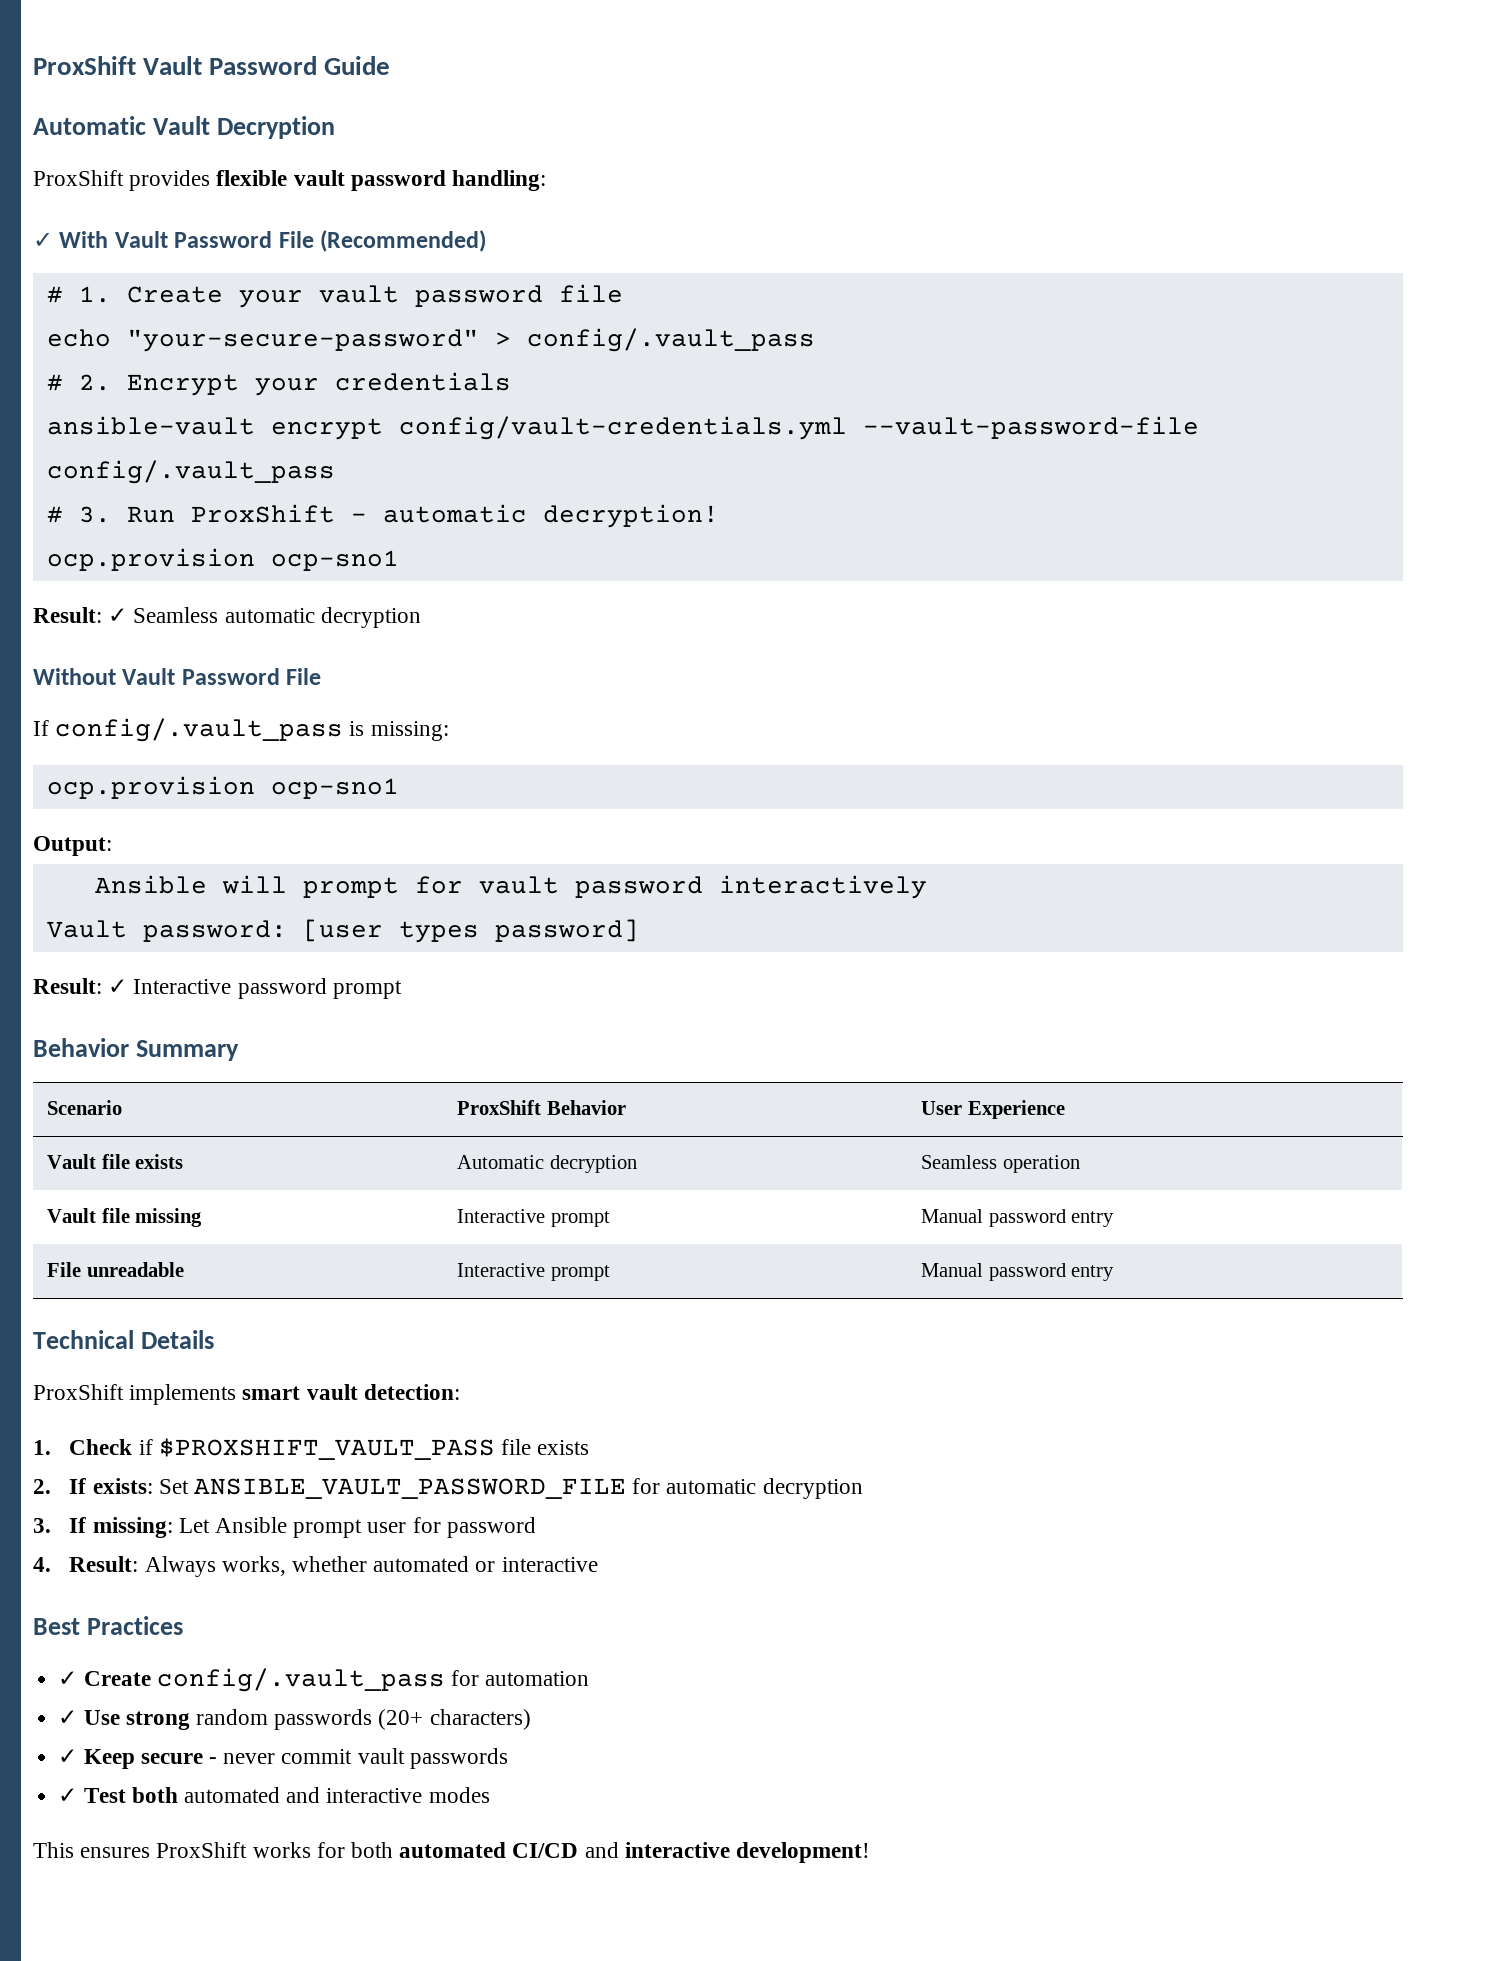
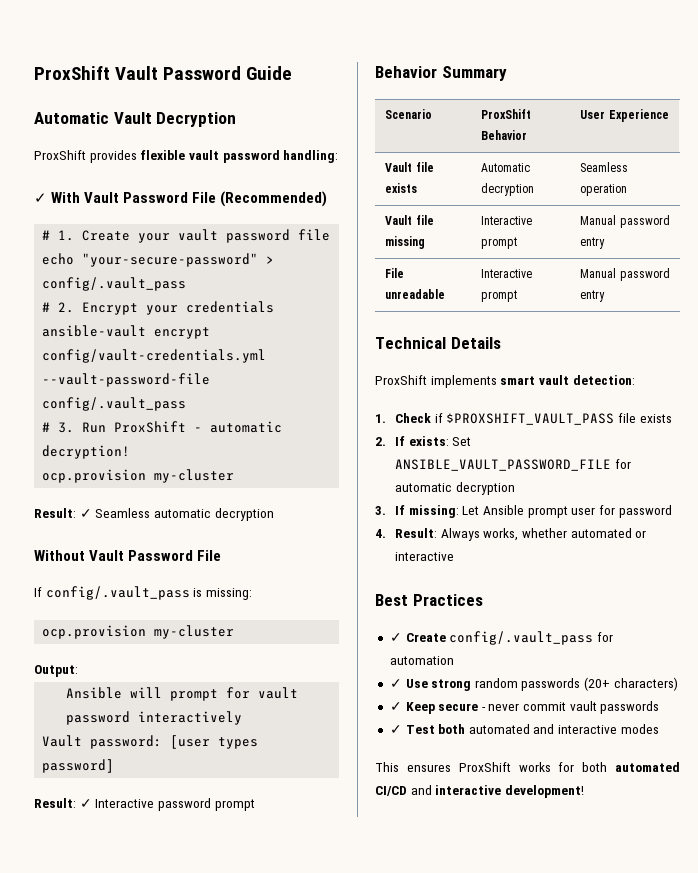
[270,550,399,571] ocp-sno1 -> [154,469,235,483] my-cluster
[270,778,399,799] ocp-sno1 -> [154,625,235,639] my-cluster

